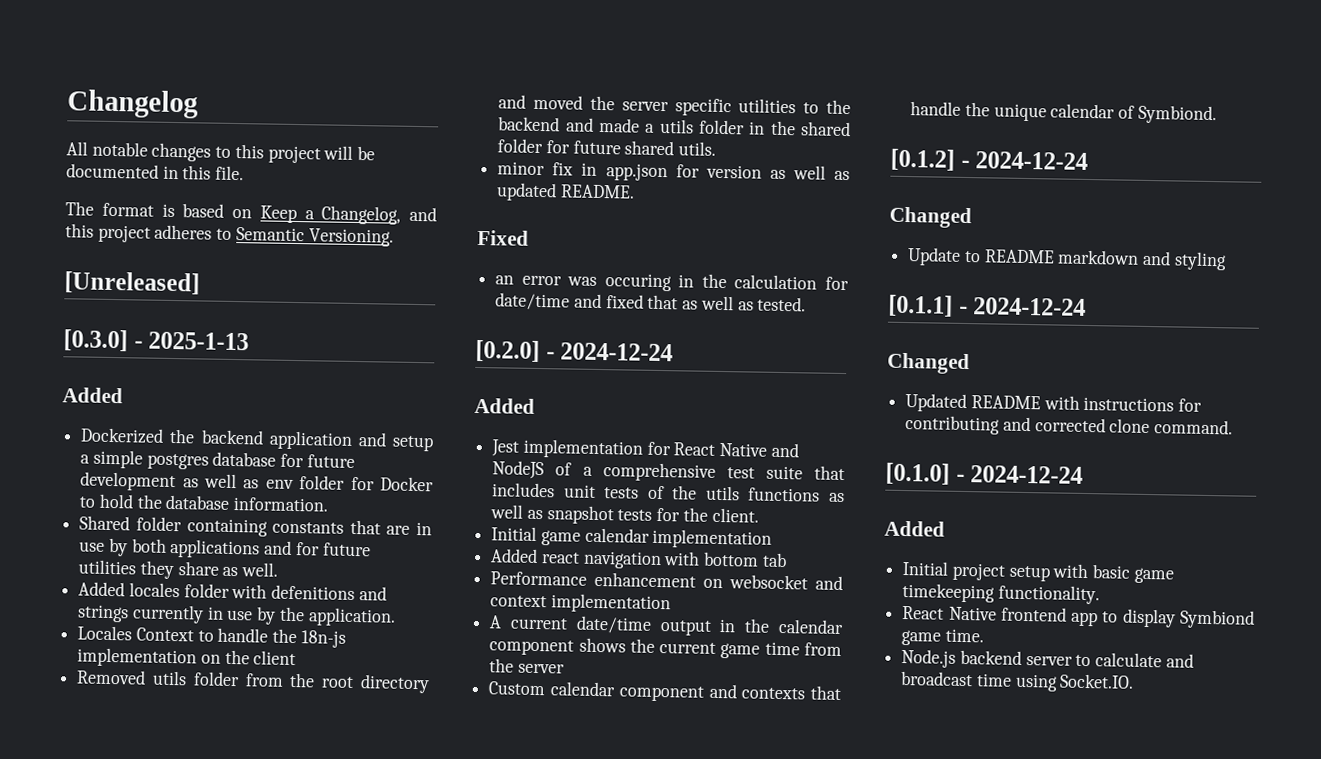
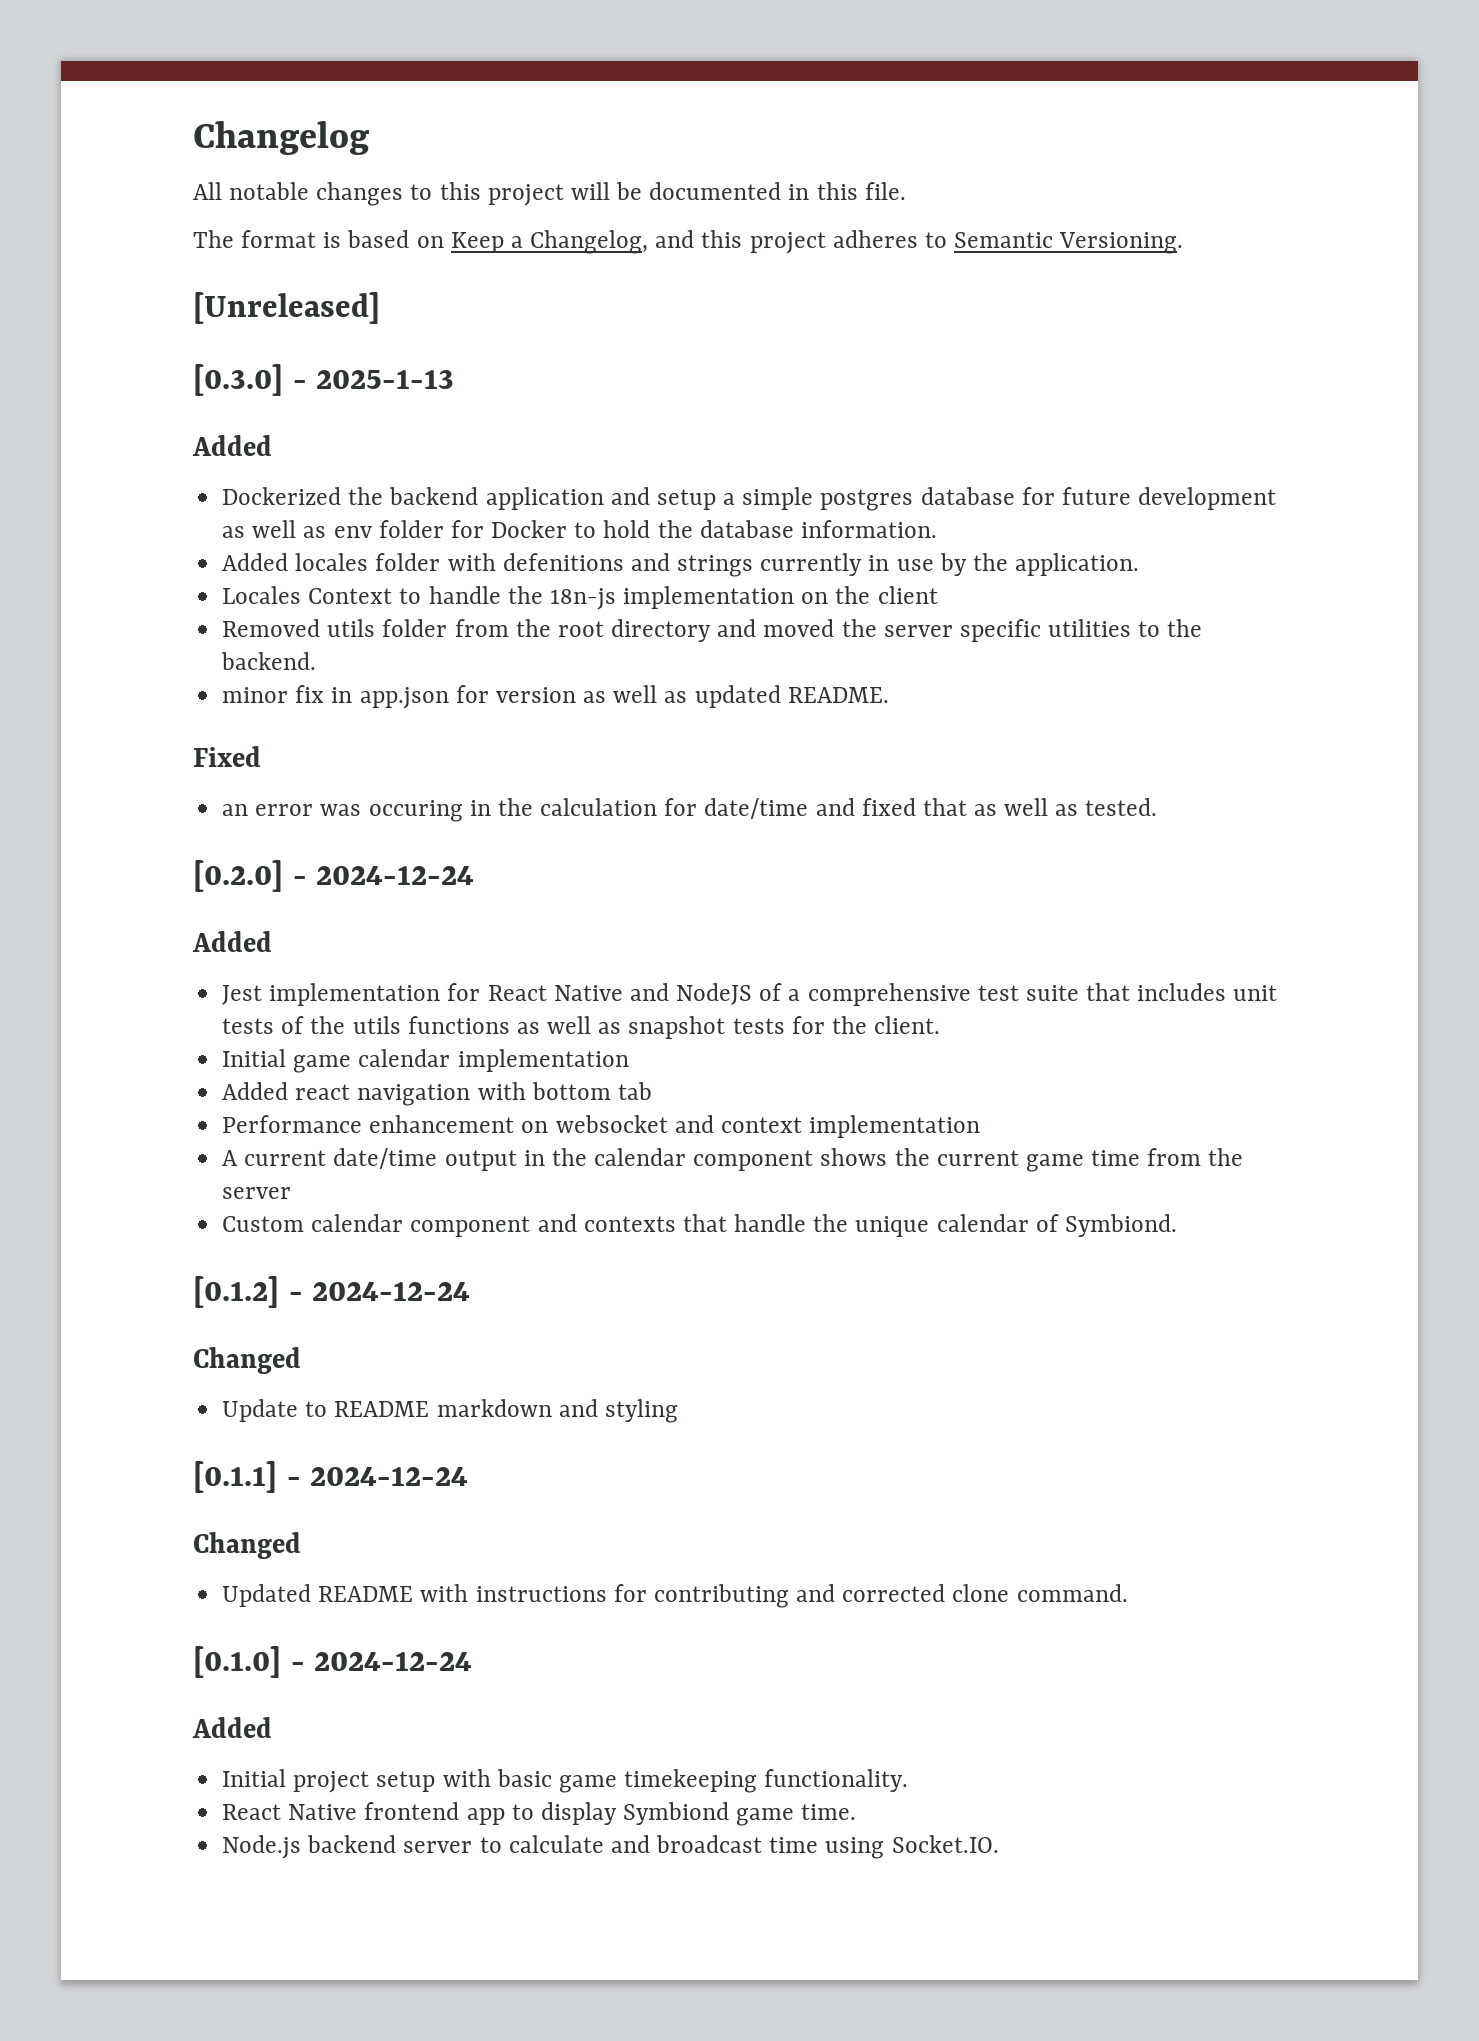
[79,515,432,537] [79,537,371,559] [78,559,279,580] // Shared folder containing constants that are in use by both applications and for future utilities they share as well. -> (937, 529) none
[498,116,851,137] [497,138,717,156] backend and made a utils folder in the shared folder for future shared utils. -> [221,652,317,670] backend.

